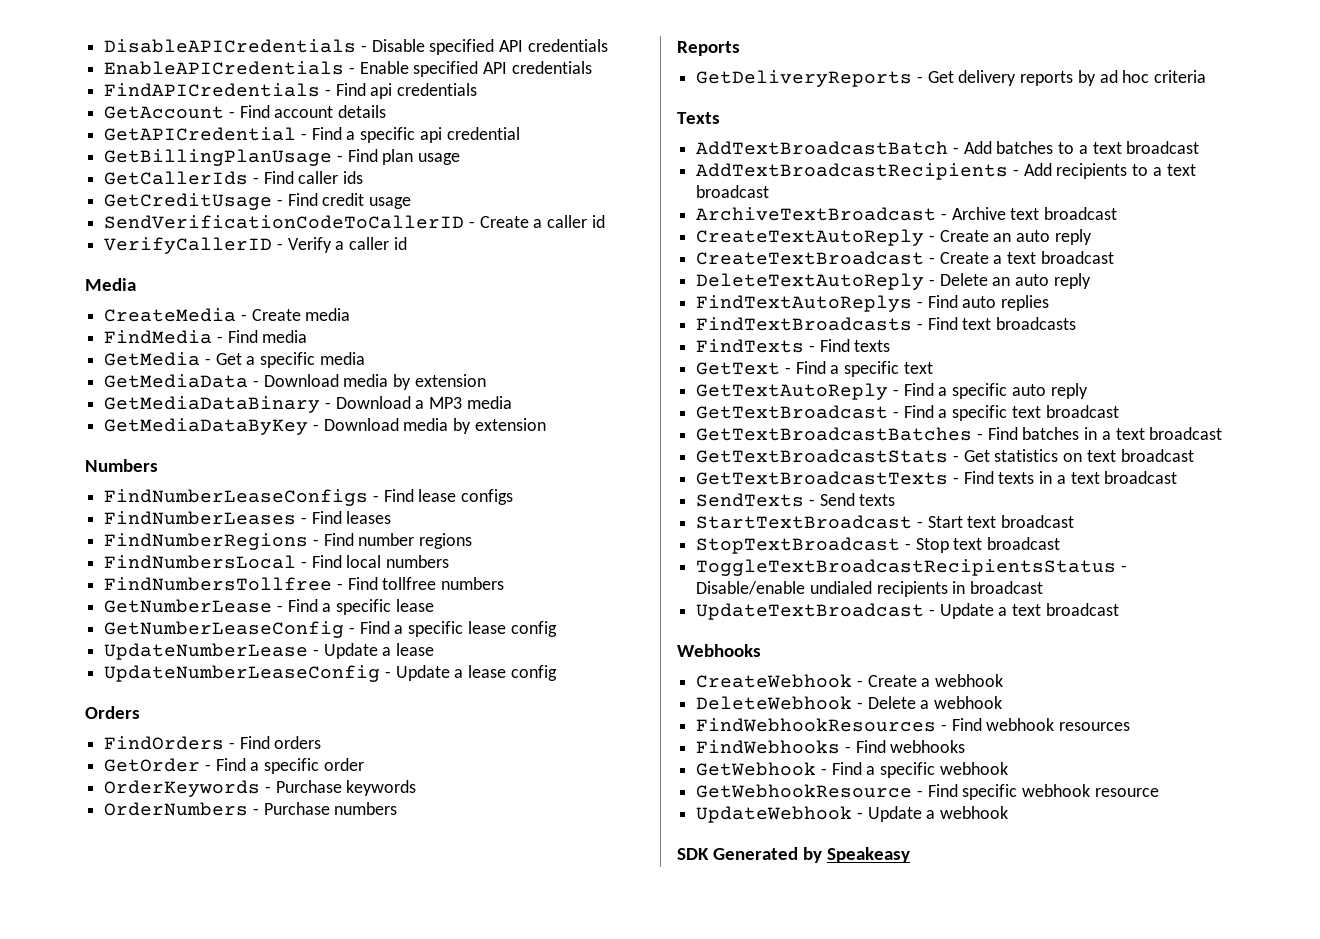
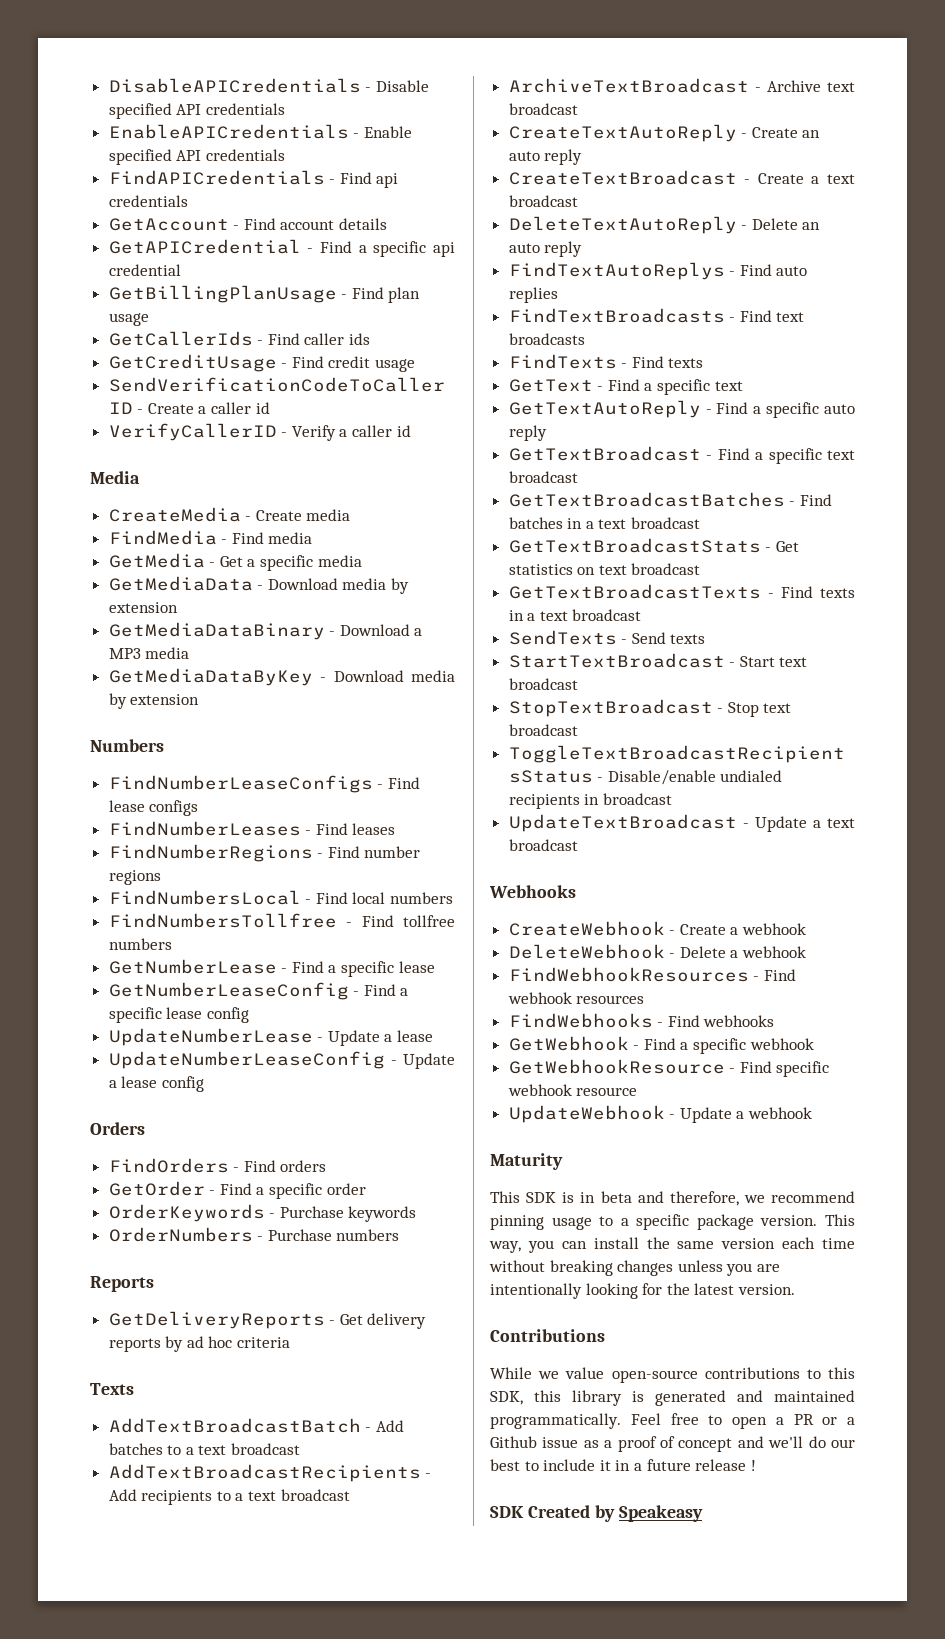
[677,847,799,860] SDK Generated -> [490,1153,563,1170] [490,1191,855,1206] [490,1214,855,1230] [489,1237,855,1253] [489,1260,780,1276] [490,1283,795,1299] [490,1329,605,1342] [490,1367,855,1383] [490,1390,855,1406] [490,1413,855,1429] [490,1436,855,1452] [490,1459,756,1471] [490,1505,590,1518] Maturity // This SDK is in beta and therefore, we recommend pinning usage to a specific package version. This way, you can install the same version each time without breaking changes unless you are intentionally looking for the latest version. // Contributions // While we value open-source contributions to this SDK, this library is generated and maintained programmatically. Feel free to open a PR or a Github issue as a proof of concept and we'll do our best to include it in a future release ! // SDK Created

